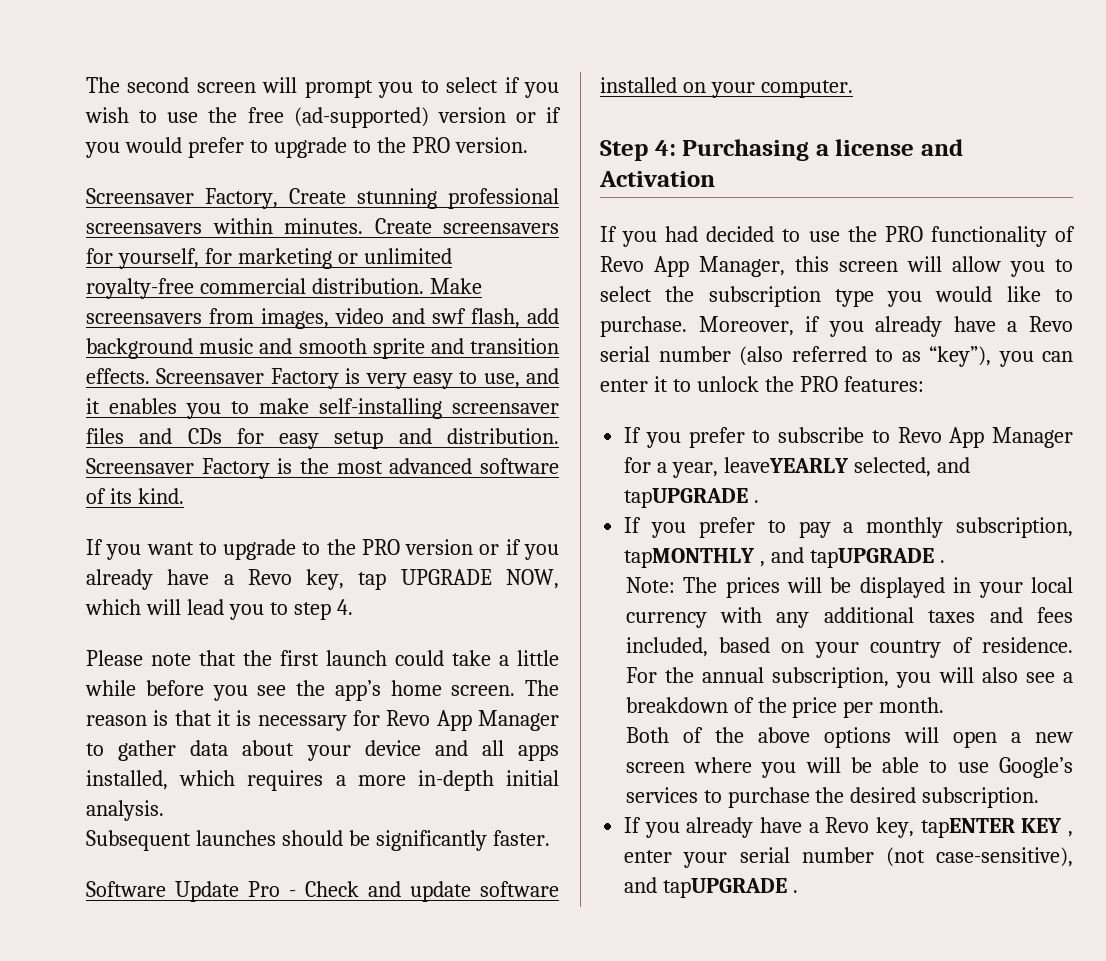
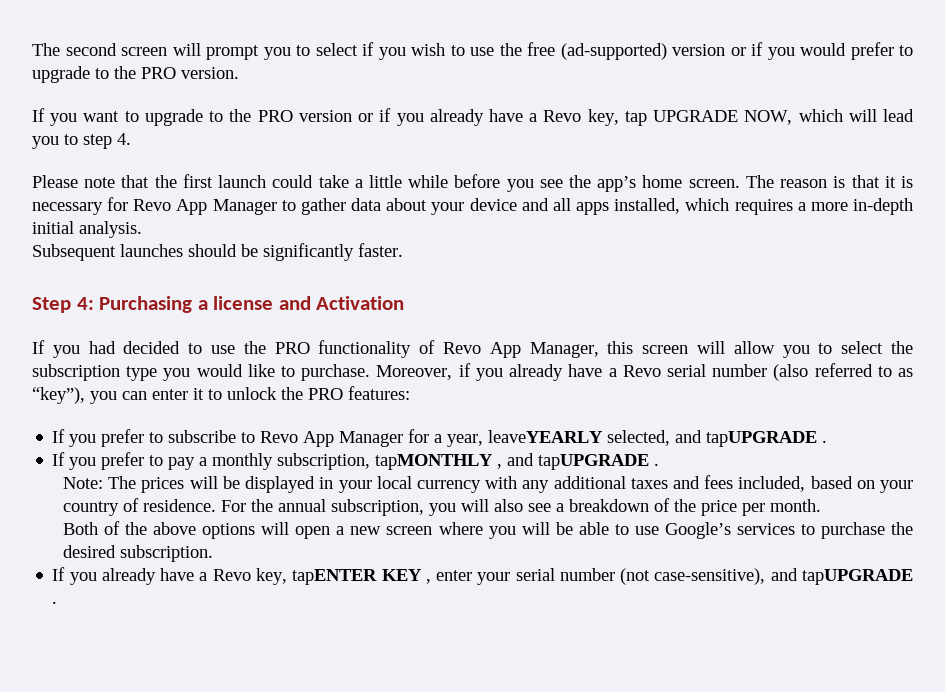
[86,188,559,209] [86,218,559,234] [86,248,452,269] [86,278,482,299] [86,308,560,329] [86,338,559,359] [86,368,559,389] [86,398,559,419] [86,428,559,449] [86,458,559,479] [86,488,184,504] // Screensaver Factory, Create stunning professional screensavers within minutes. Create screensavers for yourself, for marketing or unlimited royalty-free commercial distribution. Make screensavers from images, video and swf flash, add background music and smooth sprite and transition effects. Screensaver Factory is very easy to use, and it enables you to make self-installing screensaver files and CDs for easy setup and distribution. Screensaver Factory is the most advanced software of its kind. -> (239, 73) none
[86,881,559,902] [600,77,853,98] // Software Update Pro - Check and update software installed on your computer. -> (403, 250) none

